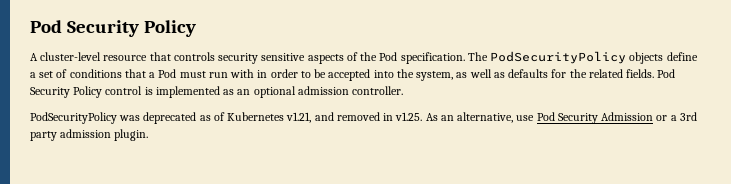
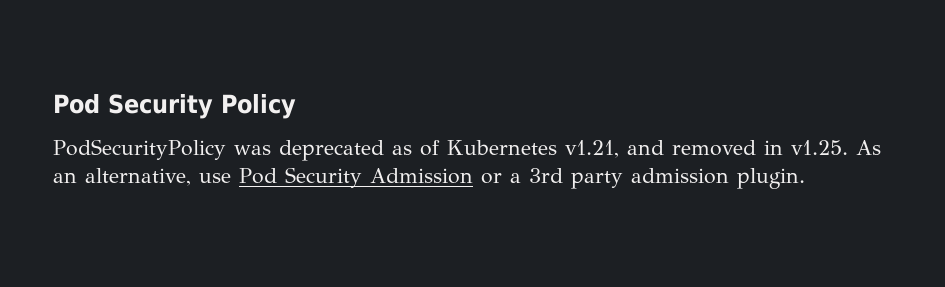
[30,20,197,37] [30,51,698,64] [30,69,676,81] [30,86,404,98] Pod Security Policy // A cluster-level resource that controls security sensitive aspects of the Pod specification. The PodSecurityPolicy objects define a set of conditions that a Pod must run with in order to be accepted into the system, as well as defaults for the related fields. Pod Security Policy control is implemented as an optional admission controller. -> [53,94,296,119] Pod Security Policy

